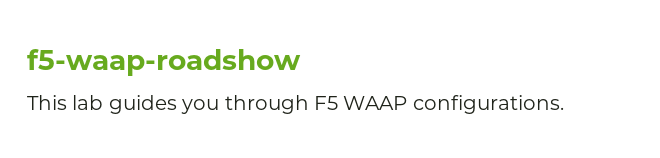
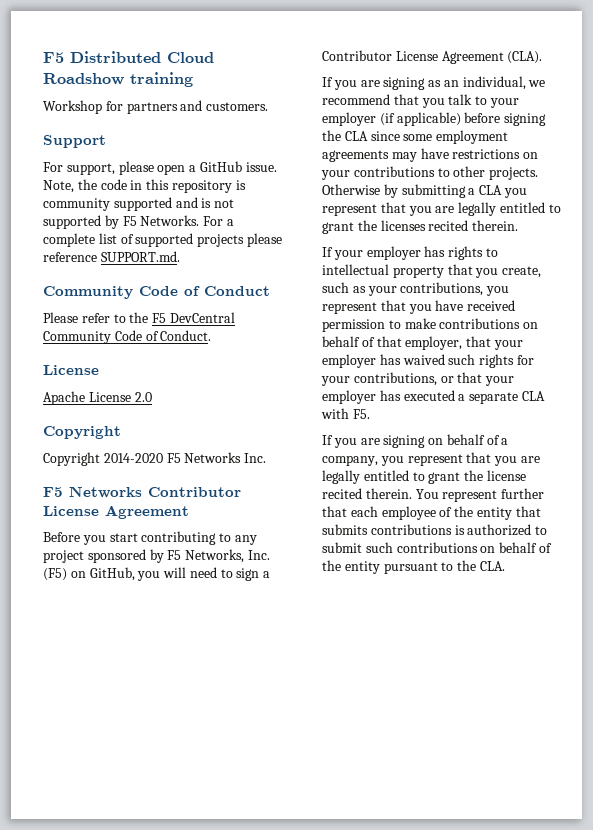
[27,49,301,76] [27,95,564,114] f5-waap-roadshow // This lab guides you through F5 WAAP configurations. -> [43,51,214,63] [43,72,193,87] [43,100,269,114] [43,135,106,148] [43,161,277,175] [43,179,246,193] [43,197,235,211] [43,215,234,229] [43,233,282,247] [43,251,180,262] [43,286,270,299] [43,312,235,323] [43,330,212,344] [43,365,99,375] [43,391,152,405] [43,426,121,439] [43,452,267,466] [43,486,241,498] [43,505,189,519] [43,531,257,545] [43,549,270,563] [43,567,271,581] [322,50,543,64] [322,76,546,90] [322,94,519,108] [322,112,547,126] [322,130,509,144] [322,148,539,162] [321,166,539,180] [322,184,527,198] [322,202,561,216] [322,220,519,234] [322,246,498,260] [322,264,542,278] [322,282,510,296] [322,300,516,314] [322,318,539,332] [322,336,523,350] [322,354,534,368] [321,372,515,386] [322,390,545,404] [321,408,370,419] [322,434,509,448] [322,452,540,466] [322,470,526,484] [322,488,545,502] [322,506,541,520] [322,524,548,536] [322,542,552,553] [322,560,505,574] F5 Distributed Cloud Roadshow training // Workshop for partners and customers. // Support // For support, please open a GitHub issue. Note, the code in this repository is community supported and is not supported by F5 Networks. For a complete list of supported projects please reference SUPPORT.md. // Community Code of Conduct // Please refer to the F5 DevCentral Community Code of Conduct. // License // Apache License 2.0 // Copyright // Copyright 2014-2020 F5 Networks Inc. // F5 Networks Contributor License Agreement // Before you start contributing to any project sponsored by F5 Networks, Inc. (F5) on GitHub, you will need to sign a Contributor License Agreement (CLA). // If you are signing as an individual, we recommend that you talk to your employer (if applicable) before signing the CLA since some employment agreements may have restrictions on your contributions to other projects. Otherwise by submitting a CLA you represent that you are legally entitled to grant the licenses recited therein. // If your employer has rights to intellectual property that you create, such as your contributions, you represent that you have received permission to make contributions on behalf of that employer, that your employer has waived such rights for your contributions, or that your employer has executed a separate CLA with F5. // If you are signing on behalf of a company, you represent that you are legally entitled to grant the license recited therein. You represent further that each employee of the entity that submits contributions is authorized to submit such contributions on behalf of the entity pursuant to the CLA.

